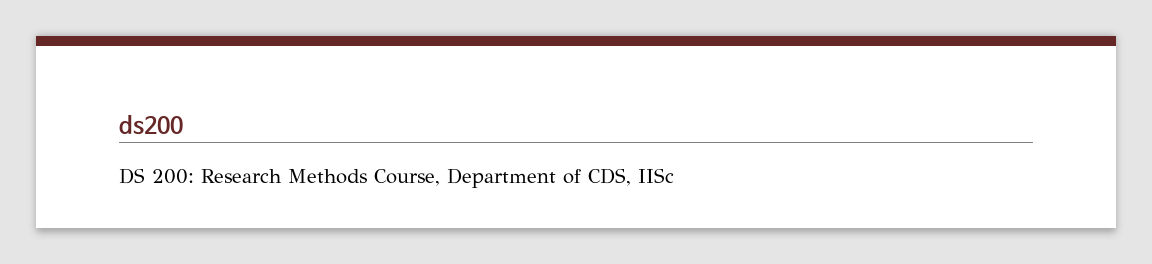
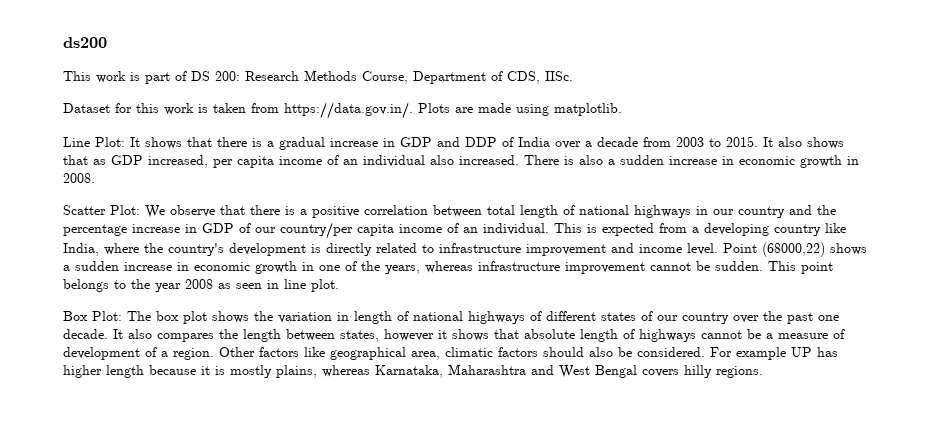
(183, 125) none -> [63,71,187,84] This work is part of
[638,168,674,183] IISc -> [545,71,573,81] [63,102,622,119] [63,136,844,150] [63,155,859,168] [63,173,95,183] [63,205,836,218] [63,222,846,239] [63,242,867,257] [63,261,833,274] [63,279,339,292] [63,311,839,324] [63,329,845,342] [63,347,838,360] [63,364,763,378] IISc. // Dataset for this work is taken from https://data.gov.in/. Plots are made using matplotlib. // Line Plot: It shows that there is a gradual increase in GDP and DDP of India over a decade from 2003 to 2015. It also shows that as GDP increased, per capita income of an individual also increased. There is also a sudden increase in economic growth in 2008. // Scatter Plot: We observe that there is a positive correlation between total length of national highways in our country and the percentage increase in GDP of our country/per capita income of an individual. This is expected from a developing country like India, where the country's development is directly related to infrastructure improvement and income level. Point (68000,22) shows a sudden increase in economic growth in one of the years, whereas infrastructure improvement cannot be sudden. This point belongs to the year 2008 as seen in line plot. // Box Plot: The box plot shows the variation in length of national highways of different states of our country over the past one decade. It also compares the length between states, however it shows that absolute length of highways cannot be a measure of development of a region. Other factors like geographical area, climatic factors should also be considered. For example UP has higher length because it is mostly plains, whereas Karnataka, Maharashtra and West Bengal covers hilly regions.

